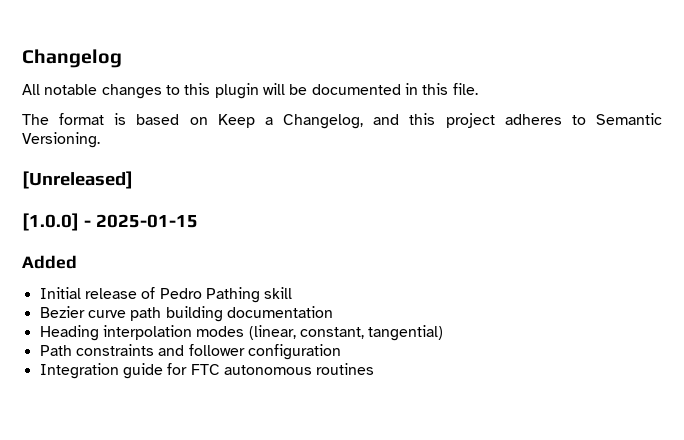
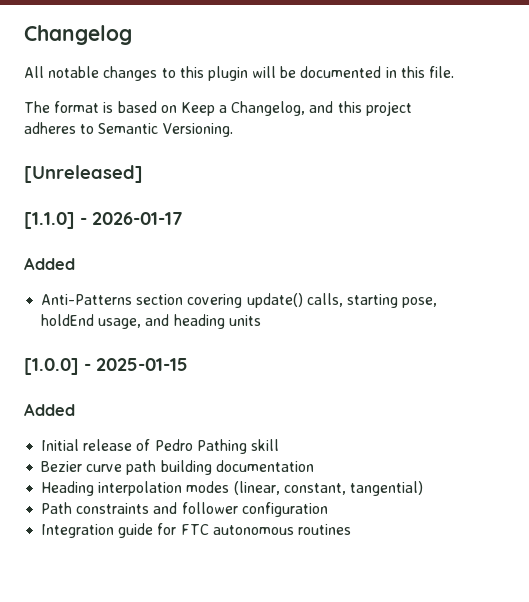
(133, 180) none -> [24,212,183,229] [24,257,75,270] [41,293,438,308] [41,314,261,329] // [1.1.0] - 2026-01-17 // Added // Anti-Patterns section covering update() calls, starting pose, holdEnd usage, and heading units

